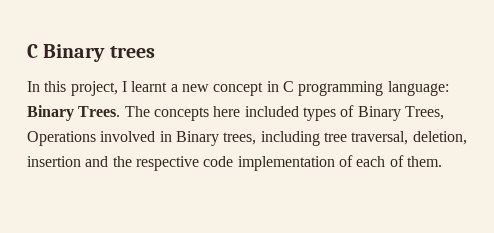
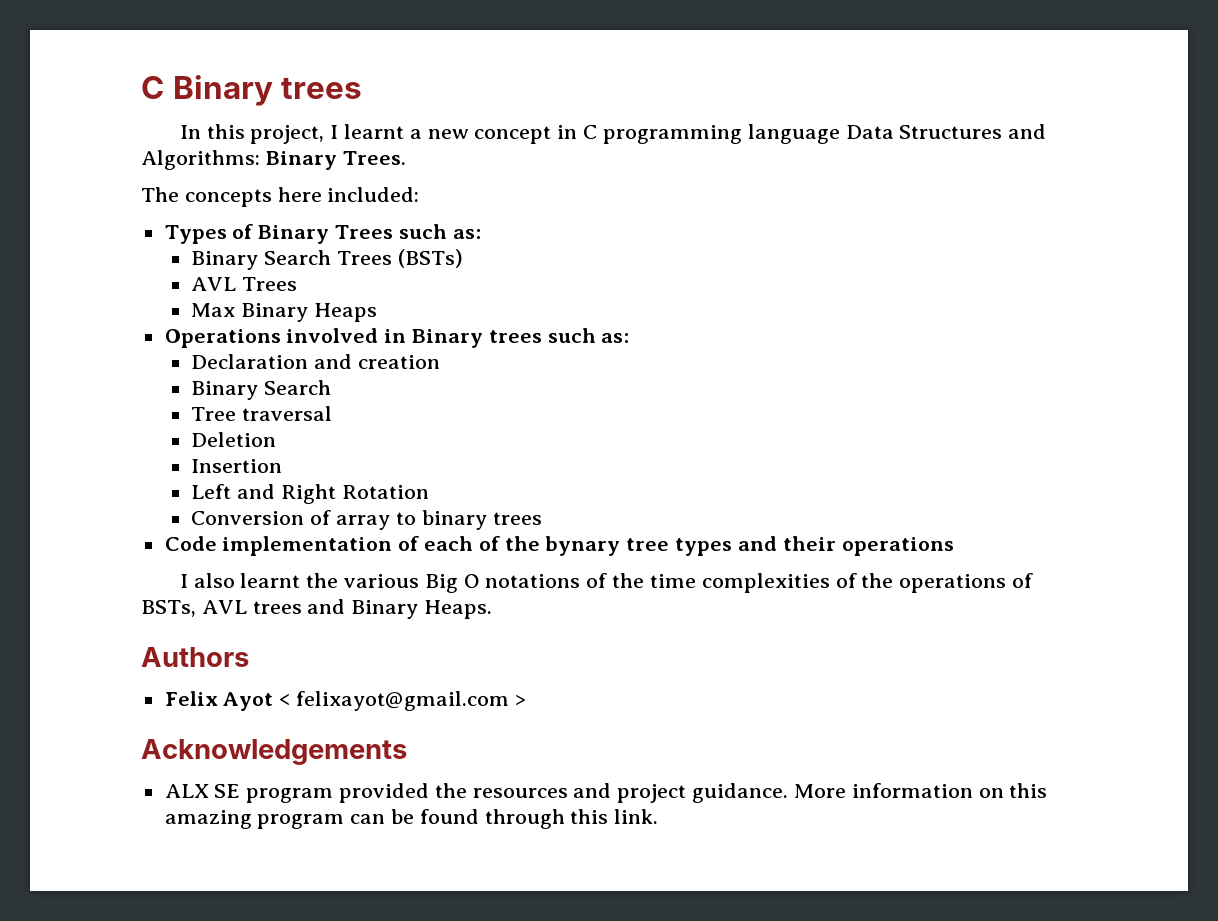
[387,81,449,96] language: -> [747,124,1047,144] [141,150,260,170] language Data Structures and Algorithms:
(121, 111) none -> (406, 158) //
[244,105,444,121] [27,131,467,146] [27,155,442,171] included types of Binary Trees, Operations involved in Binary trees, including tree traversal, deletion, insertion and the respective code implementation of each of them. -> [327,187,420,202] [164,224,481,244] [191,249,463,270] [191,277,298,291] [191,303,378,322] [164,328,630,348] [191,354,441,369] [191,380,332,400] [191,406,333,421] [191,432,277,447] [191,459,283,473] [191,484,429,504] [191,510,542,530] [164,536,954,556] [179,573,1033,593] [141,599,492,619] [141,647,249,667] [164,691,526,711] [141,739,407,765] [164,783,1048,803] [164,809,659,829] included: // Types of Binary Trees such as: // Binary Search Trees (BSTs) // AVL Trees // Max Binary Heaps // Operations involved in Binary trees such as: // Declaration and creation // Binary Search // Tree traversal // Deletion // Insertion // Left and Right Rotation // Conversion of array to binary trees // Code implementation of each of the bynary tree types and their operations // I also learnt the various Big O notations of the time complexities of the operations of BSTs, AVL trees and Binary Heaps. // Authors // Felix Ayot < felixayot@gmail.com > // Acknowledgements // ALX SE program provided the resources and project guidance. More information on this amazing program can be found through this link.

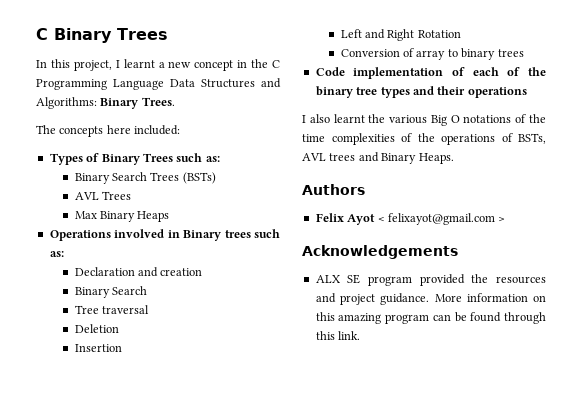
[281,77,363,99] trees -> [117,28,168,40] Trees
[583,124,840,144] C programming language -> [251,59,280,68] [36,79,164,90] the C Programming Language
[545,536,621,556] bynary -> [315,86,353,98] binary

